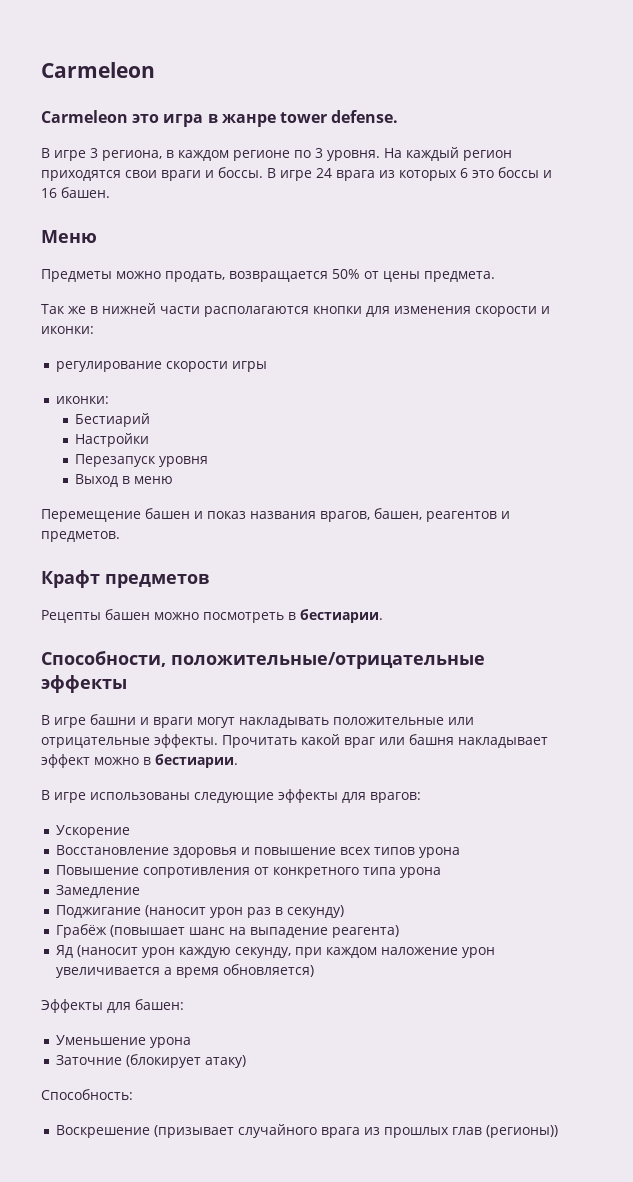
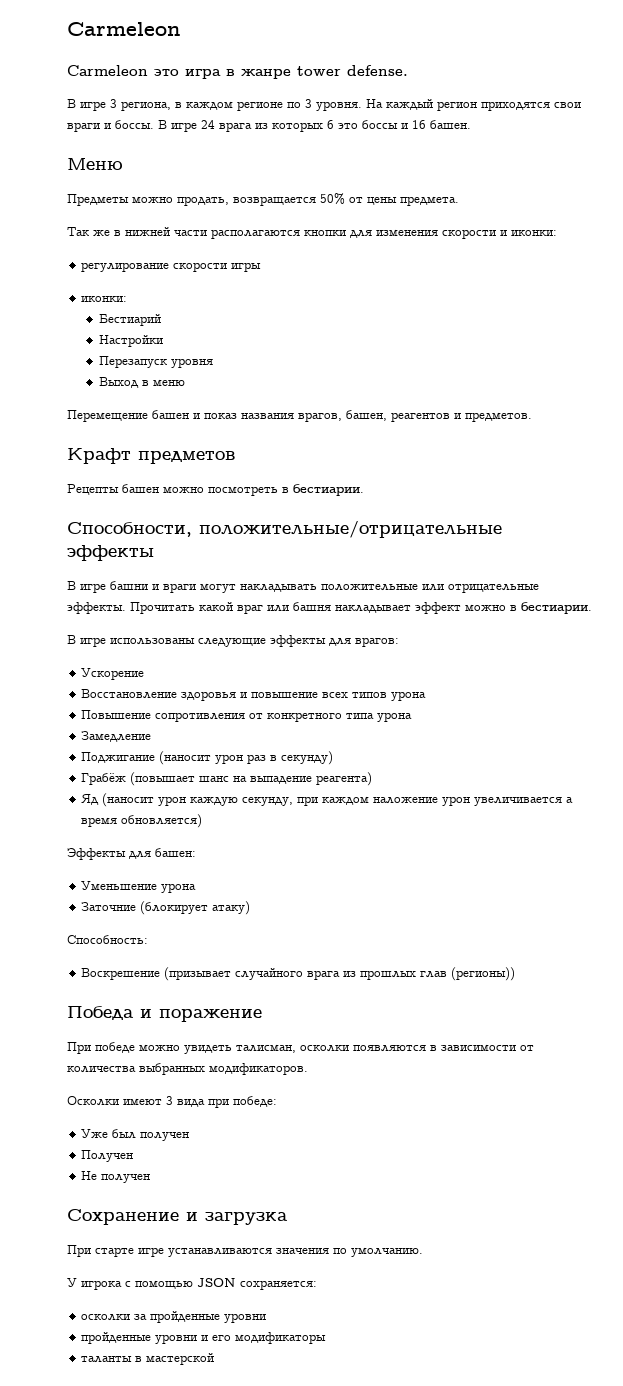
(558, 1131) none -> [67,1006,262,1022] [67,1042,534,1054] [67,1063,308,1075] [67,1096,277,1108] [81,1129,190,1141] [81,1150,134,1162] [81,1171,151,1183] [67,1209,288,1225] [67,1245,423,1257] [67,1278,317,1290] [81,1311,267,1323] [81,1332,327,1344] [81,1353,215,1365] // Победа и поражение // При победе можно увидеть талисман, осколки появляются в зависимости от количества выбранных модификаторов. // Осколки имеют 3 вида при победе: // Уже был получен // Получен // Не получен // Сохранение и загрузка // При старте игре устанавливаются значения по умолчанию. // У игрока с помощью JSON сохраняется: // осколки за пройденные уровни // пройденные уровни и его модификаторы // таланты в мастерской

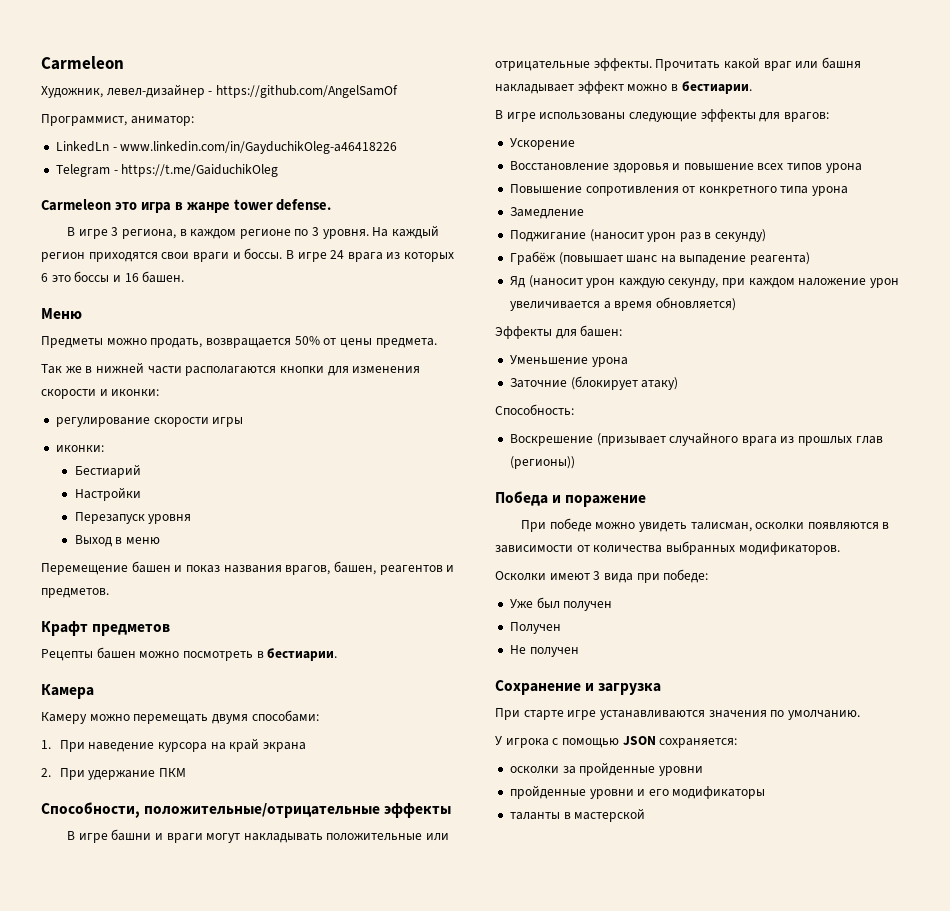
[67,22,181,36] Carmeleon -> [41,56,124,70] [41,84,398,98] [41,114,194,126] [55,141,398,154] [55,164,279,177] Carmeleon // Художник, левел-дизайнер - https://github.com/AngelSamOf // Программист, аниматор: // LinkedLn - www.linkedin.com/in/GayduchikOleg-a46418226 // Telegram - https://t.me/GaiduchikOleg
(364, 490) none -> [41,684,94,699] [41,710,319,724] [41,738,306,752] [41,768,187,780] // Камера // Камеру можно перемещать двумя способами: // 1. При наведение курсора на край экрана // 2. При удержание ПКМ

